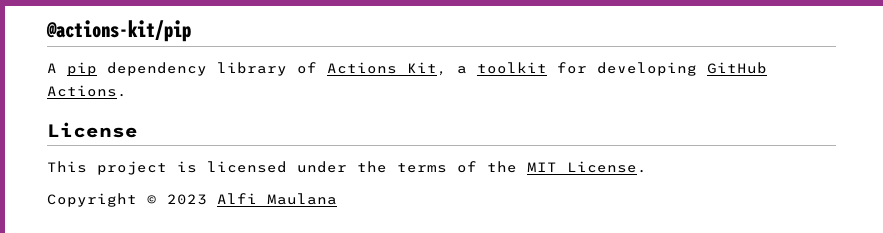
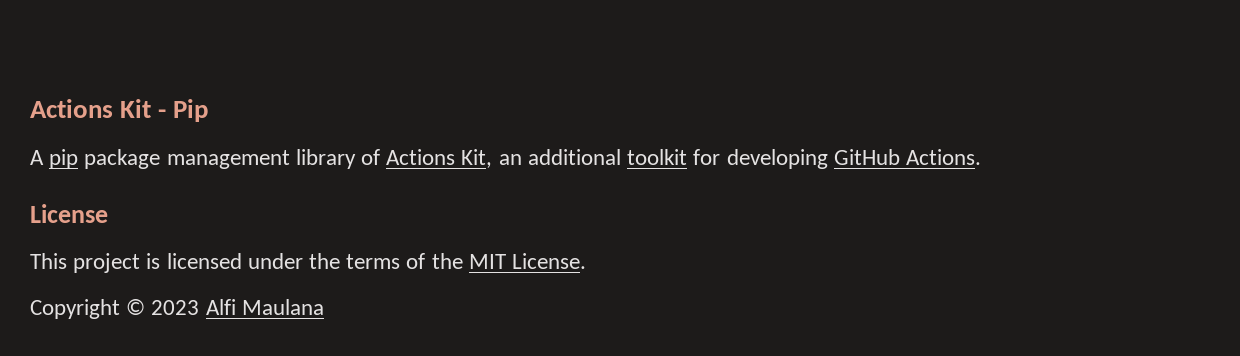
[46,20,191,42] @actions-kit/pip -> [30,99,209,122] Actions Kit - Pip
[107,62,207,76] dependency -> [84,149,290,169] package management
[457,66,467,74] a -> [498,149,621,165] an additional

